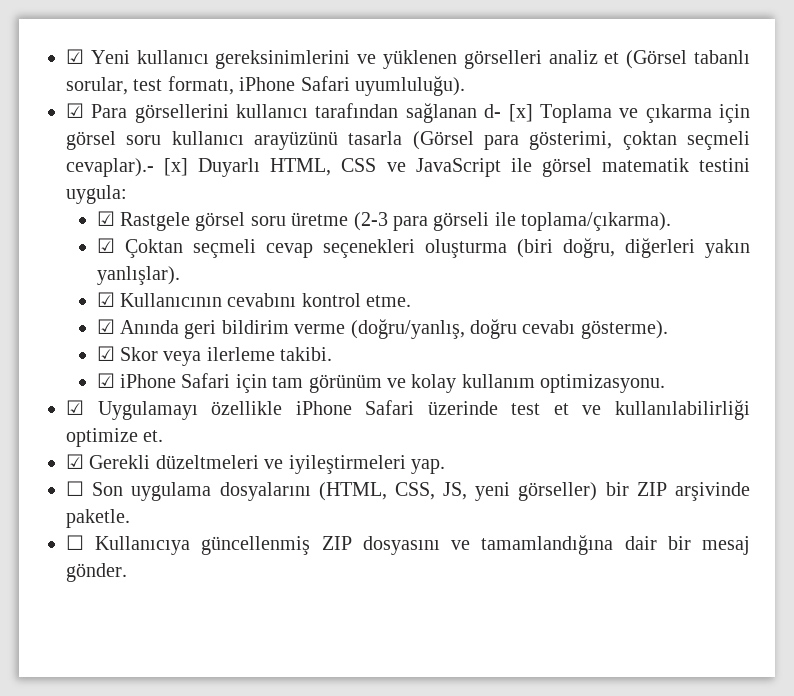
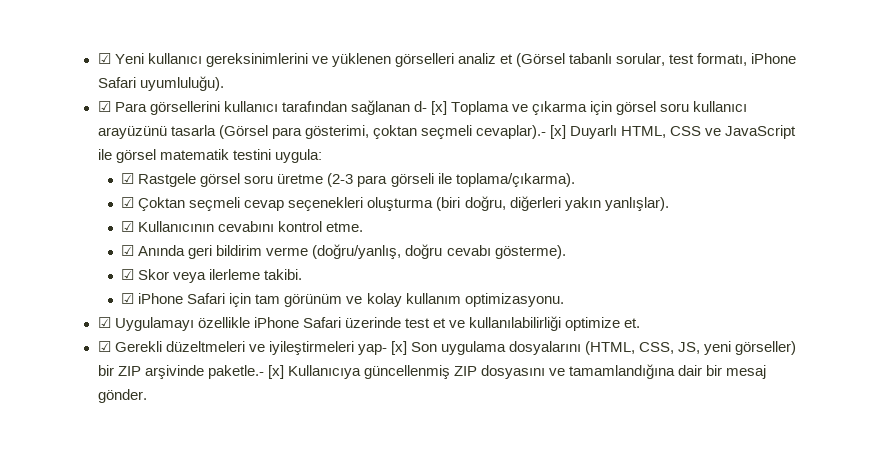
[411,459,445,474] [66,481,84,496] yap. // ☐ -> [357,341,407,355] yap- [x]
[66,509,130,528] [66,535,84,550] paketle. // ☐ -> [207,365,284,379] paketle.- [x]

